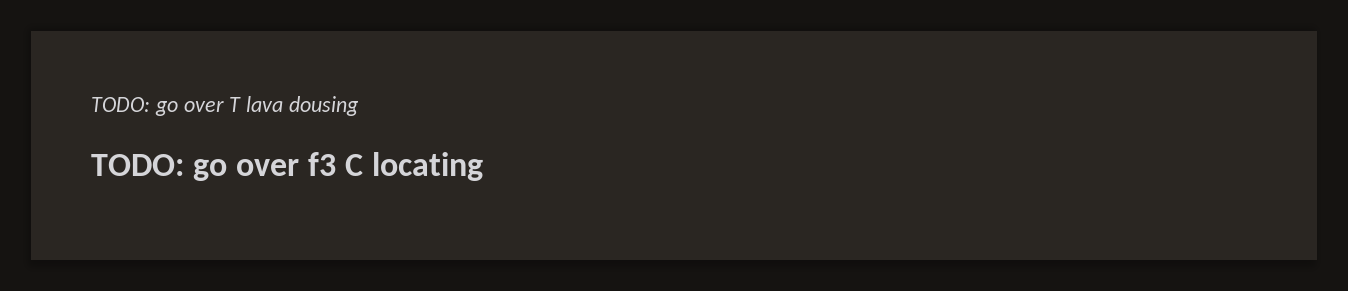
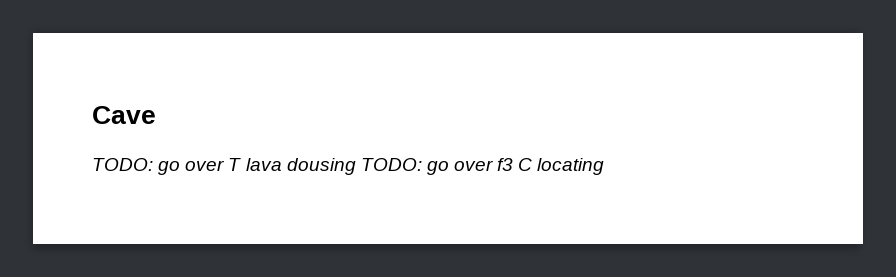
(91, 104) none -> [92,106,156,124] Cave //
(360, 106) // -> (356, 166) none

